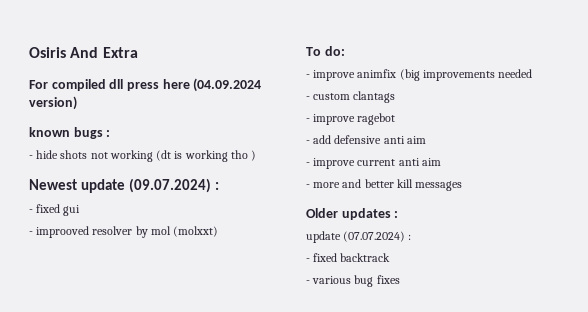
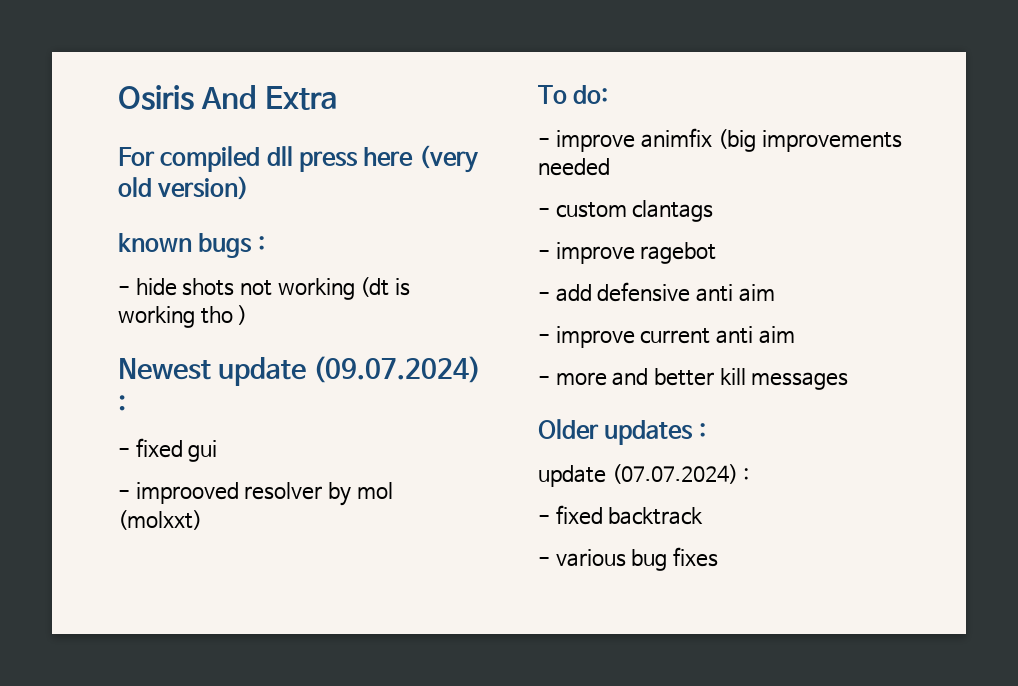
[193,78,262,92] (04.09.2024 -> [418,145,478,173] [118,177,152,197] (very old

